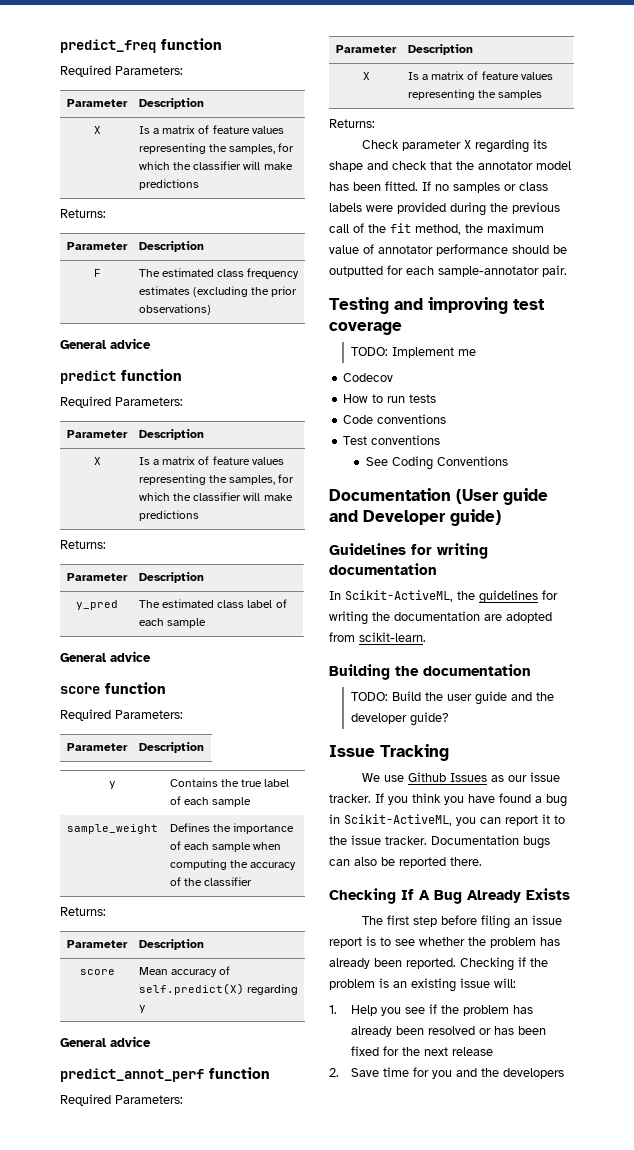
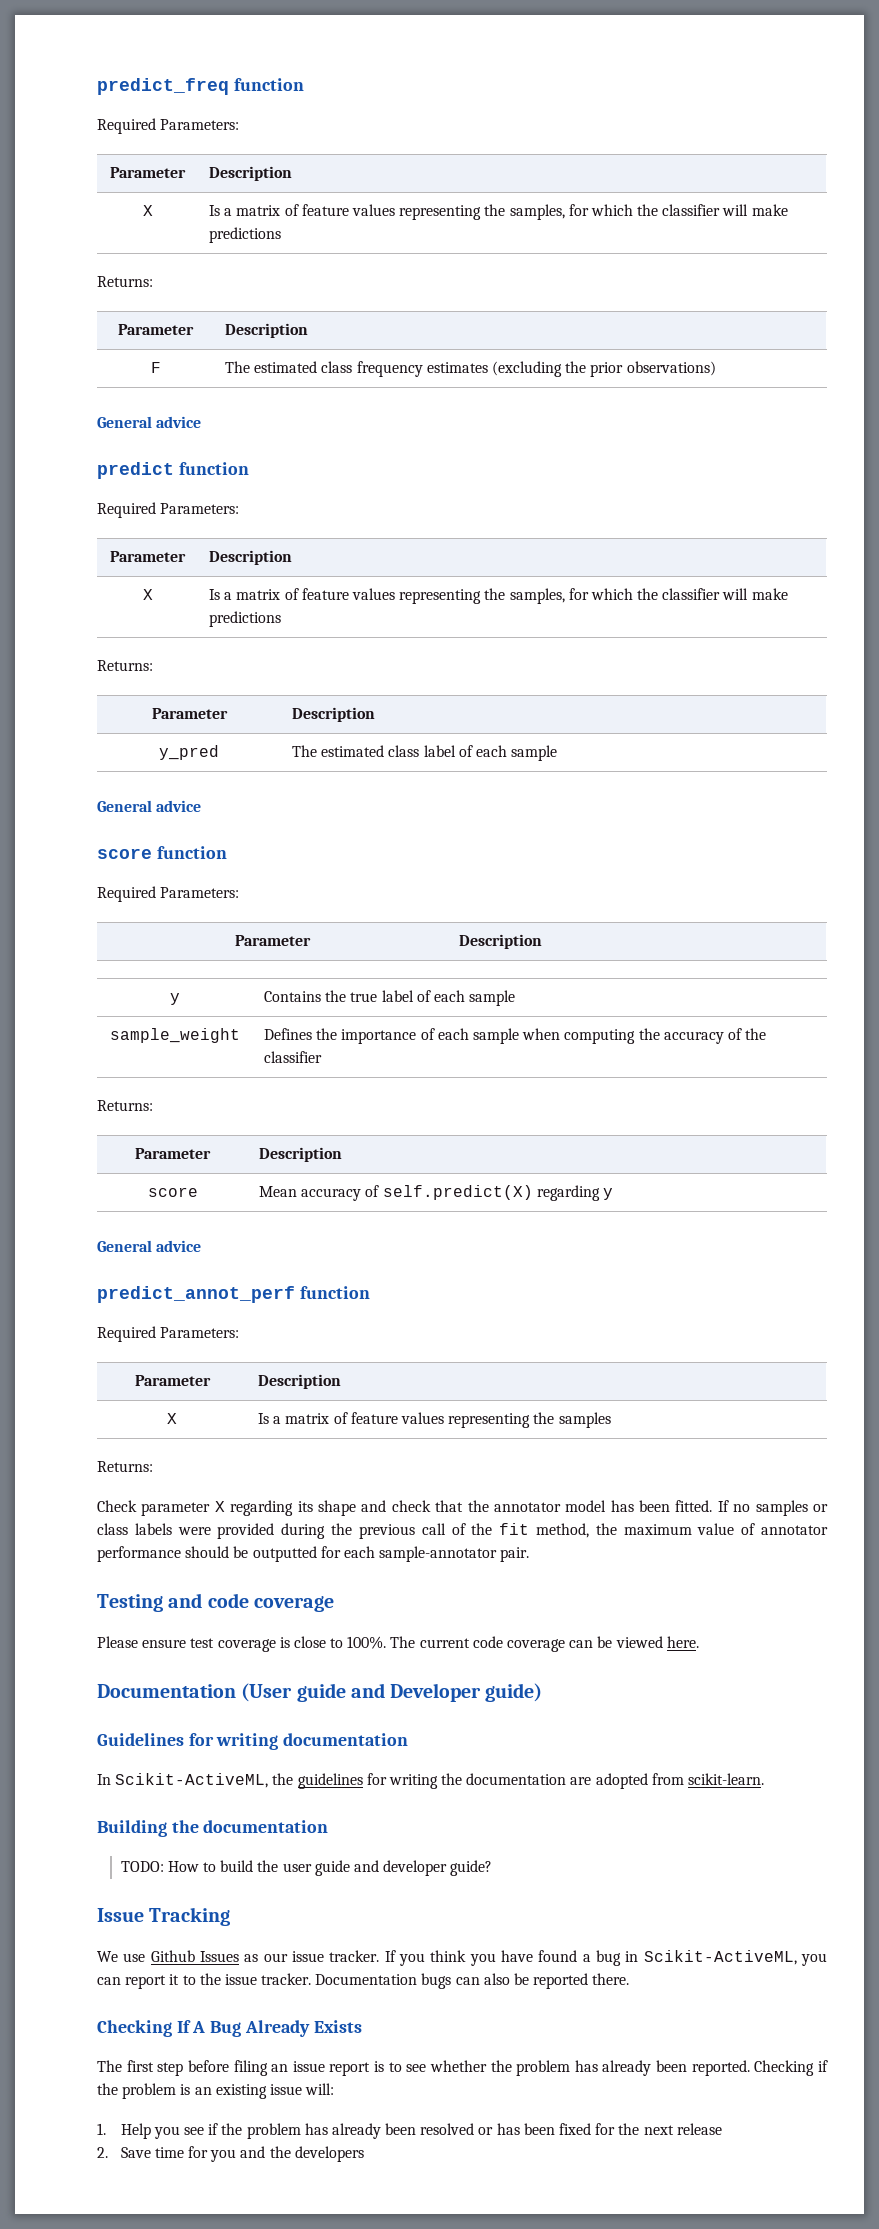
[428,297,545,314] [329,322,402,335] [351,347,477,358] [343,373,394,382] [343,394,437,403] [343,414,447,424] [343,435,441,445] [365,456,508,470] improving test coverage // TODO: Implement me // Codecov // How to run tests // Code conventions // Test conventions // See Coding Conventions -> [207,1593,334,1612] [97,1636,699,1652] code coverage // Please ensure test coverage is close to 100%. The current code coverage can be viewed here.
[392,691,422,701] Build -> [167,1860,254,1872] How to build
[536,692,555,701] the -> (379, 1866) none

